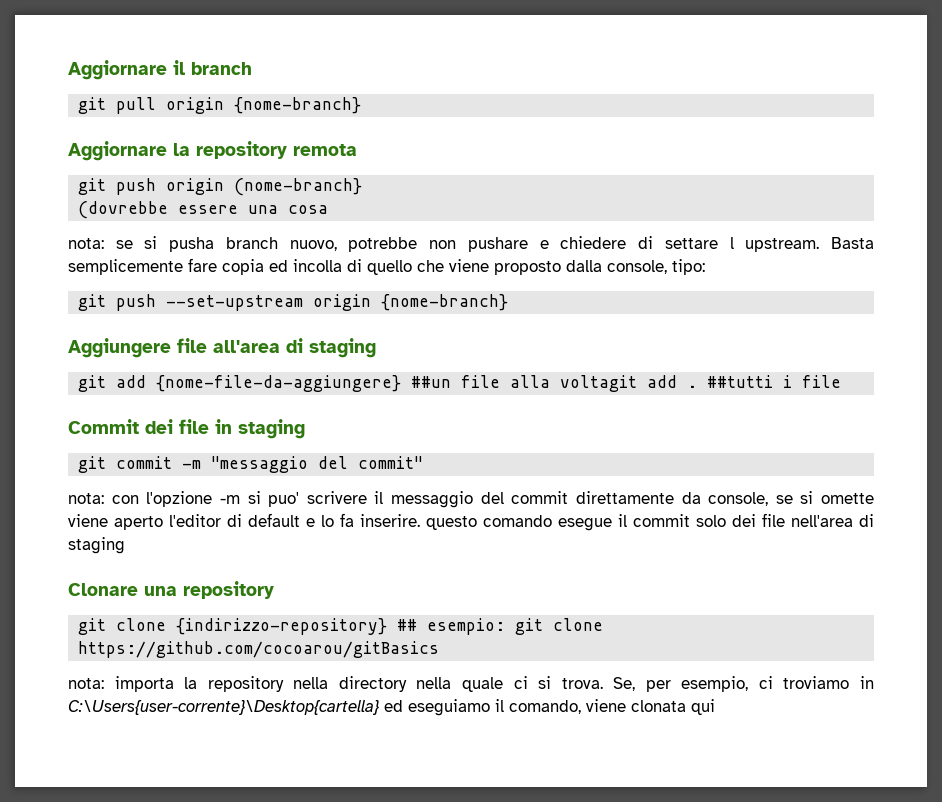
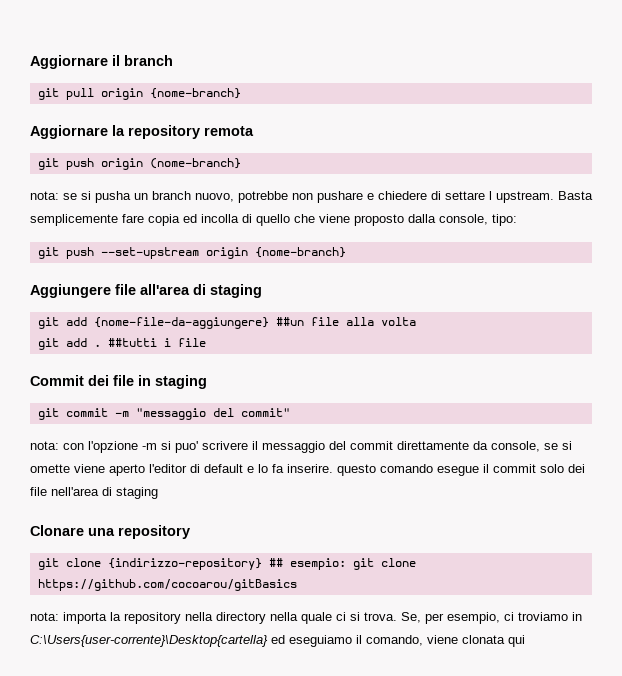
[78,201,329,219] // (dovrebbe essere una cosa -> (241, 163) none
(215, 244) none -> [134,193,148,200] un
[560,375,638,392] voltagit -> [380,317,416,326] [37,338,59,350] volta // git

